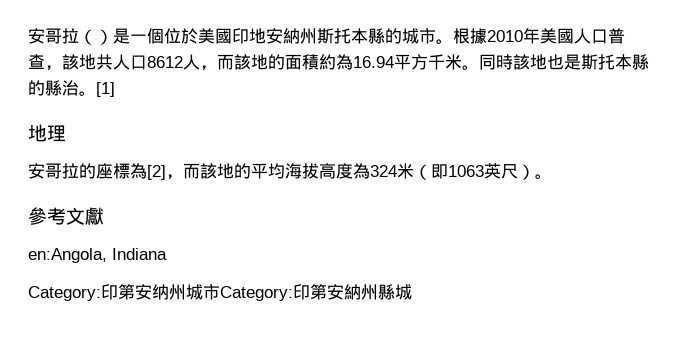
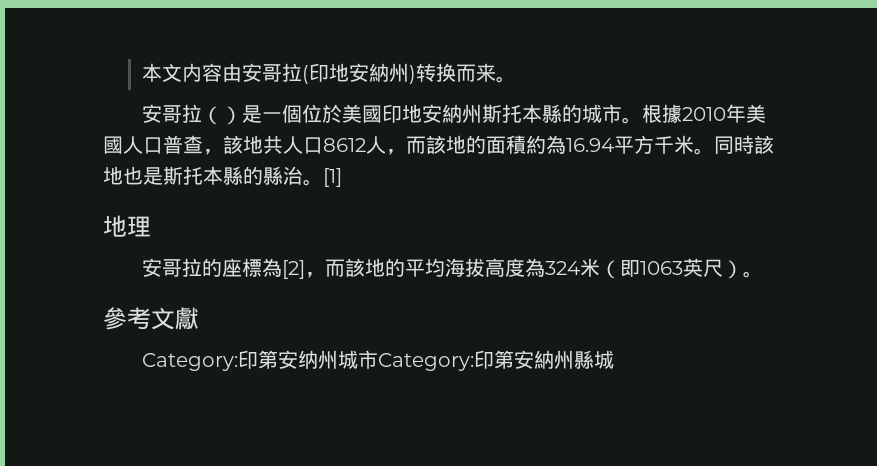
(28, 36) none -> [142,63,517,84] 本文内容由安哥拉(印地安納州)转换而来。 //
[28,248,167,263] // en:Angola, Indiana -> (199, 318) none

